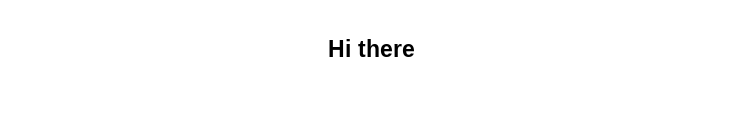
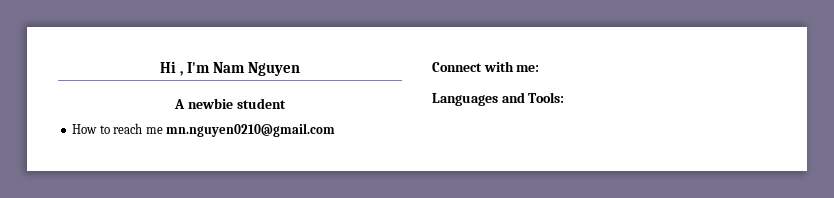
[357,39,415,57] there -> [179,62,301,76] [174,98,286,109] [72,123,336,137] [432,61,540,72] [432,92,565,106] , I'm Nam Nguyen // A newbie student // How to reach me mn.nguyen0210@gmail.com // Connect with me: // Languages and Tools:

